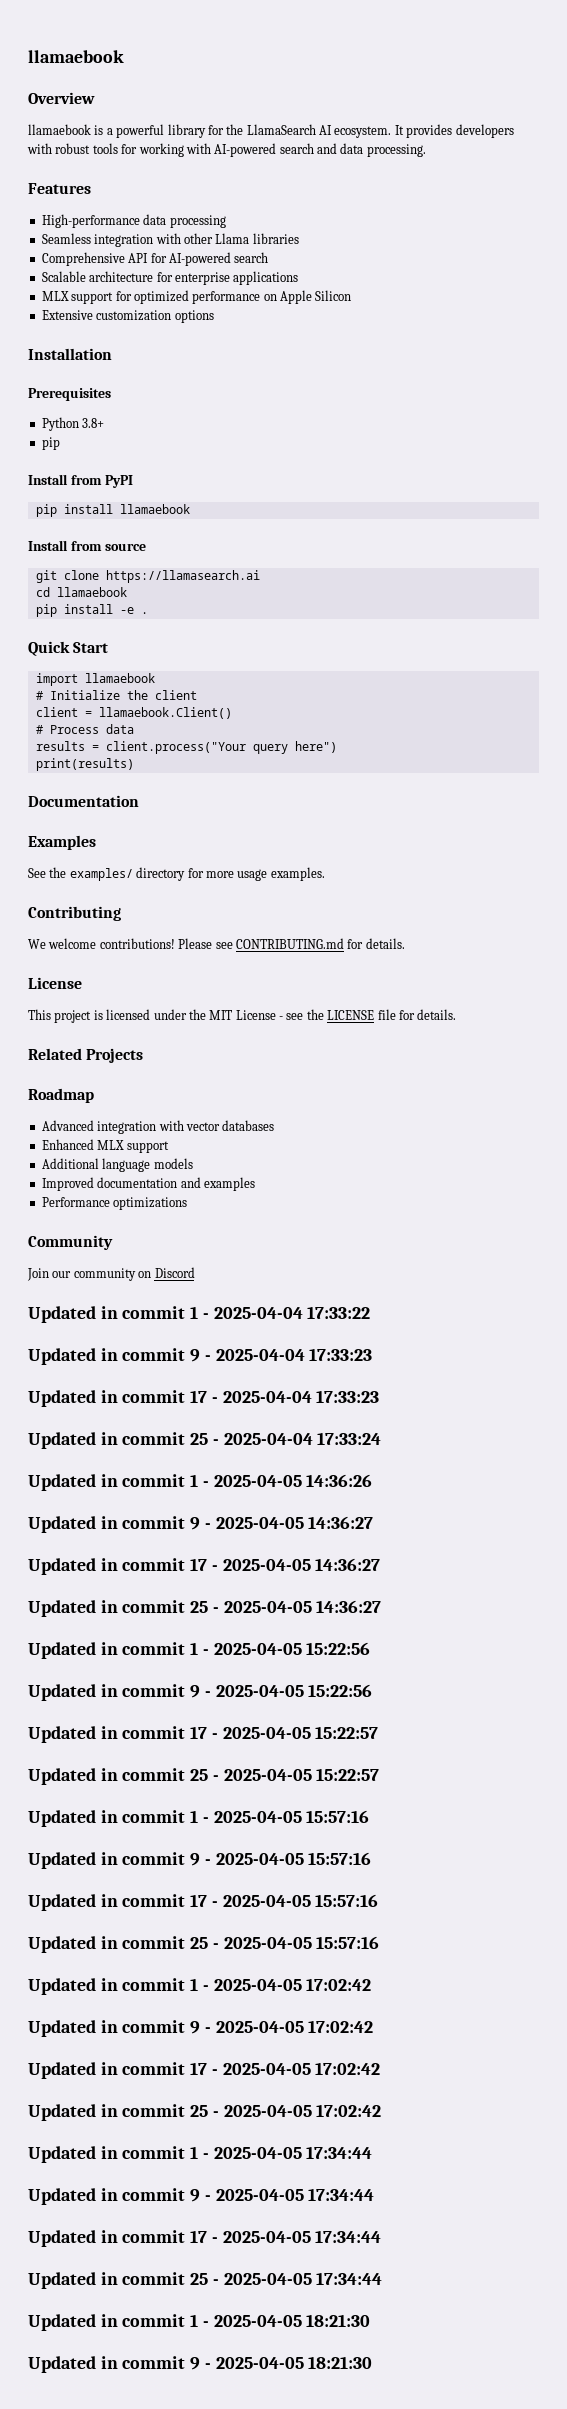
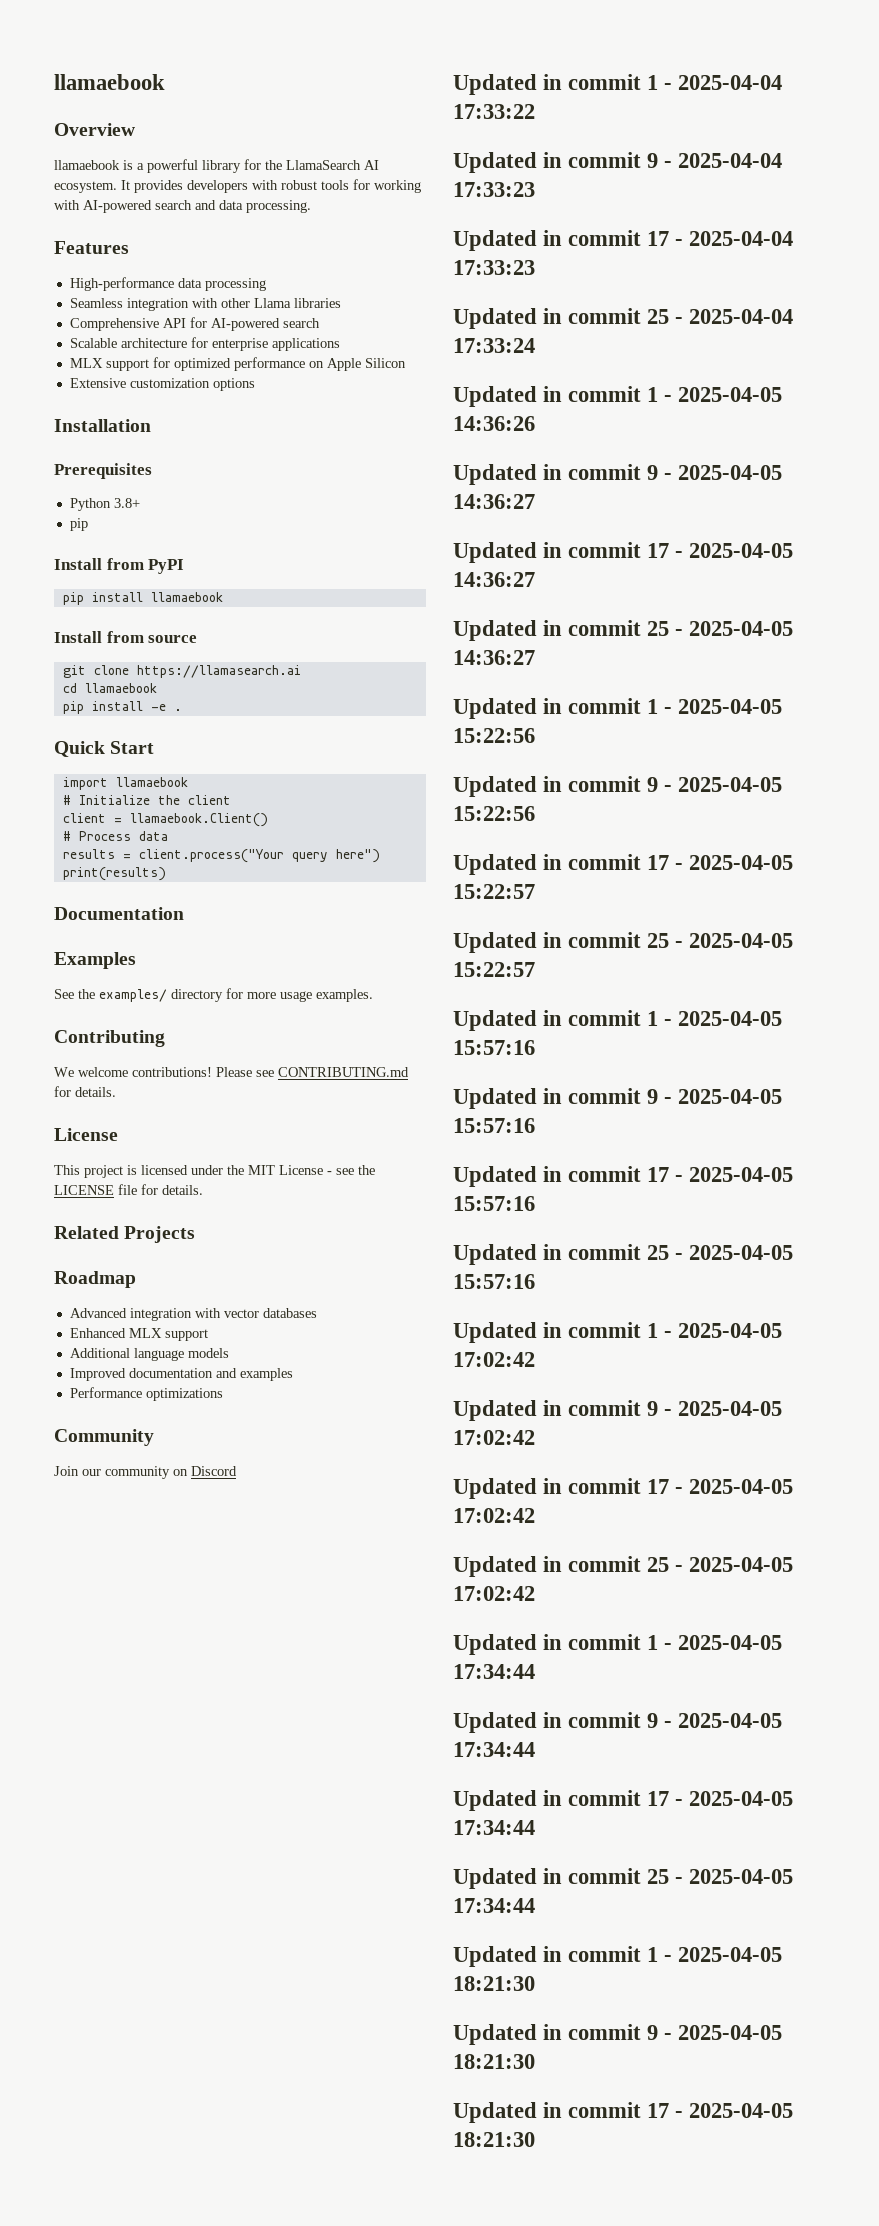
(373, 2362) none -> [453,2102,794,2123] [453,2132,535,2147] // Updated in commit 17 - 2025-04-05 18:21:30

